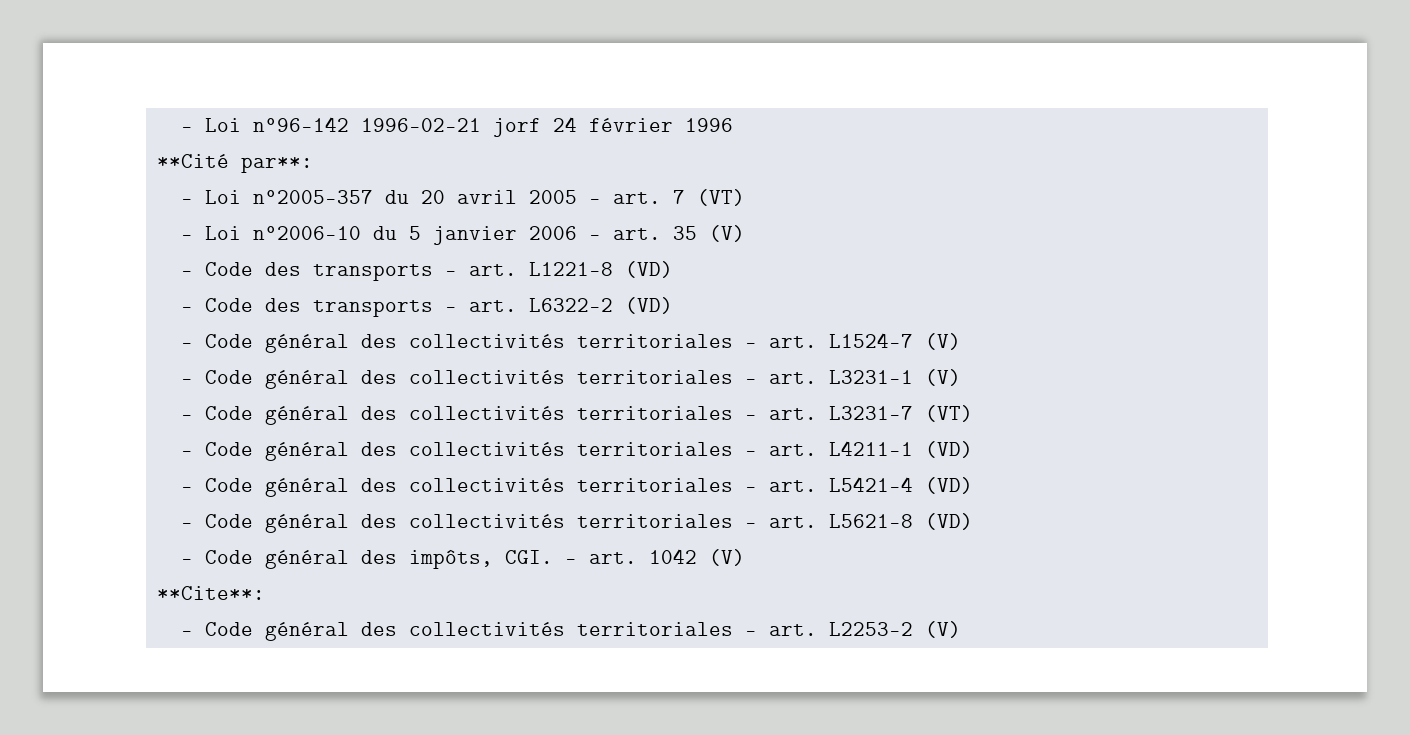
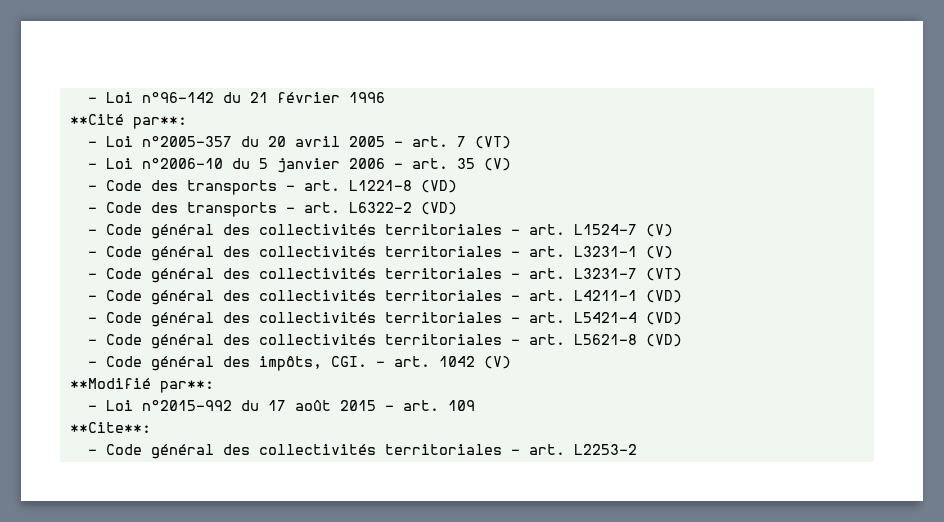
[361,117,578,137] 1996-02-21 jorf 24 -> [223,92,269,103] du 21
(746, 557) none -> [70,378,215,393] [88,400,476,411] // **Modifié par**: // - Loi n°2015-992 du 17 août 2015 - art. 109
[925,621,962,638] (V) -> (638, 449) none

